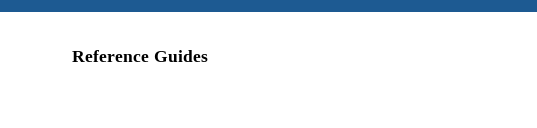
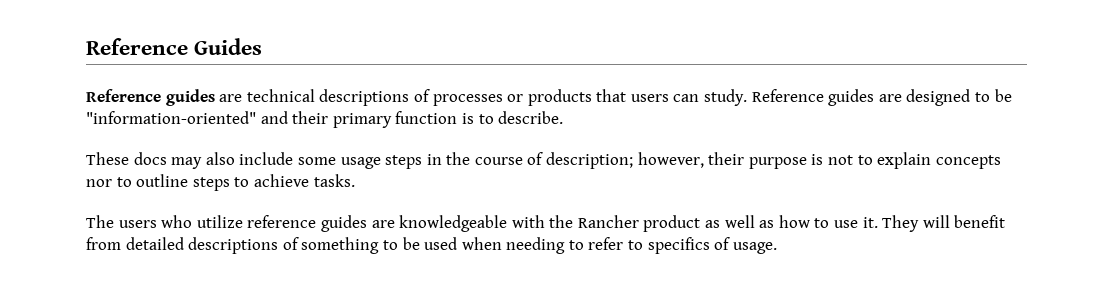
(208, 56) none -> [86,89,1012,106] [86,111,564,128] [86,152,1001,169] [86,174,355,191] [86,215,1006,232] [86,237,777,254] // Reference guides are technical descriptions of processes or products that users can study. Reference guides are designed to be "information-oriented" and their primary function is to describe. // These docs may also include some usage steps in the course of description; however, their purpose is not to explain concepts nor to outline steps to achieve tasks. // The users who utilize reference guides are knowledgeable with the Rancher product as well as how to use it. They will benefit from detailed descriptions of something to be used when needing to refer to specifics of usage.

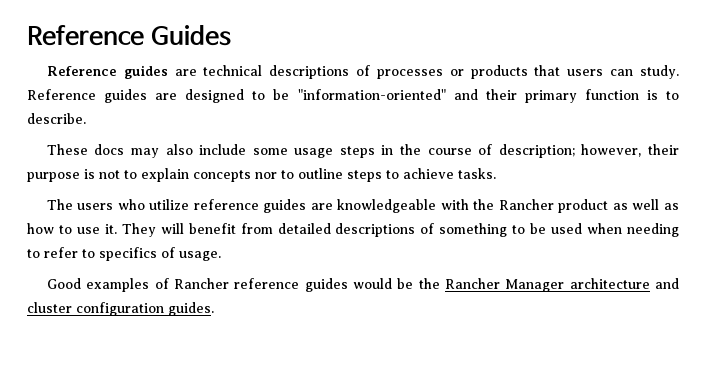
(777, 248) none -> [46,278,679,292] [27,302,214,316] // Good examples of Rancher reference guides would be the Rancher Manager architecture and cluster configuration guides.

